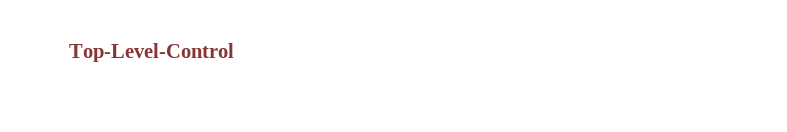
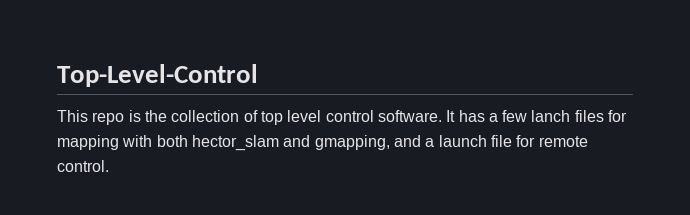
(234, 52) none -> [57,110,628,125] [57,135,588,151] [57,160,109,172] // This repo is the collection of top level control software. It has a few lanch files for mapping with both hector_slam and gmapping, and a launch file for remote control.

